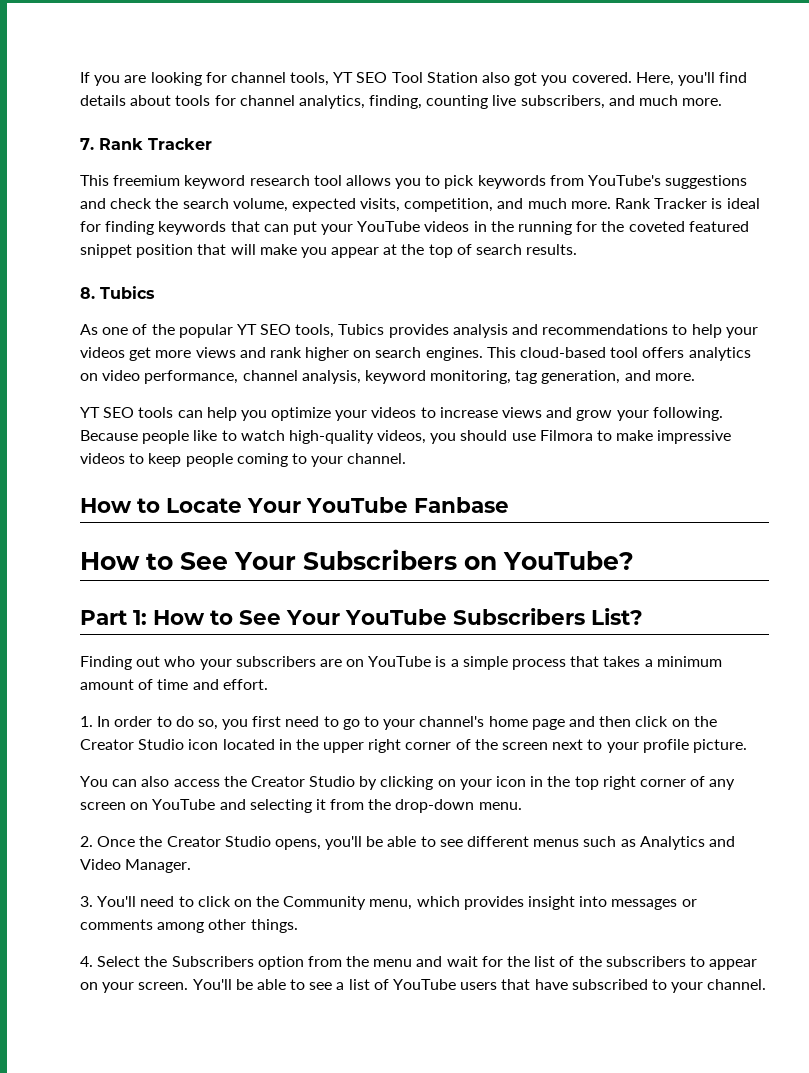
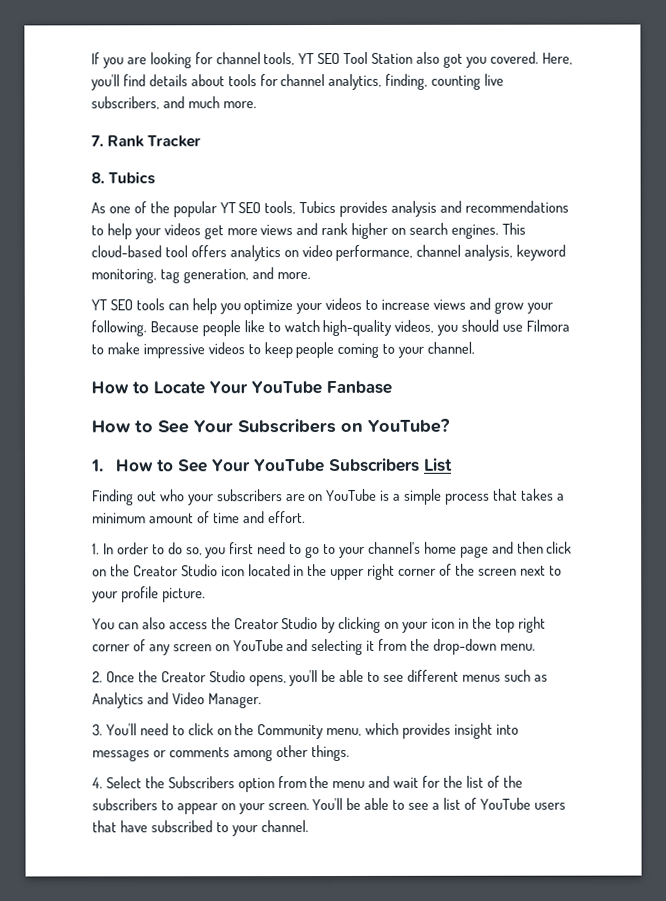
[80,175,748,189] [80,198,760,212] [80,221,749,235] [80,244,578,258] // This freemium keyword research tool allows you to pick keywords from YouTube's suggestions and check the search volume, expected visits, competition, and much more. Rank Tracker is ideal for finding keywords that can put your YouTube videos in the running for the coveted featured snippet position that will make you appear at the top of search results. -> (202, 141) none
[80,610,147,625] Part 1: -> [91,459,104,472] 1.
[591,608,643,625] List? -> [424,457,454,472] List

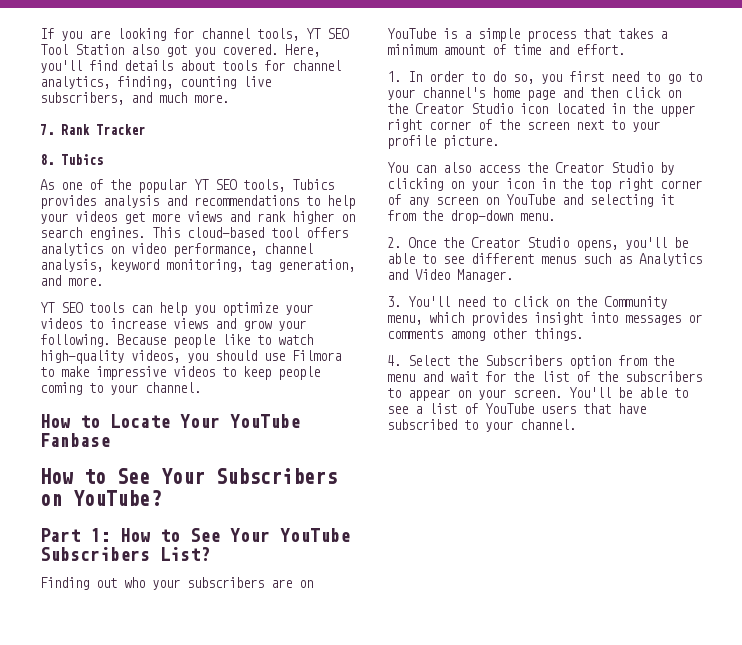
[91,459,104,472] 1. -> [40,528,110,542] Part 1:
[424,457,454,472] List -> [160,547,210,561] List?

